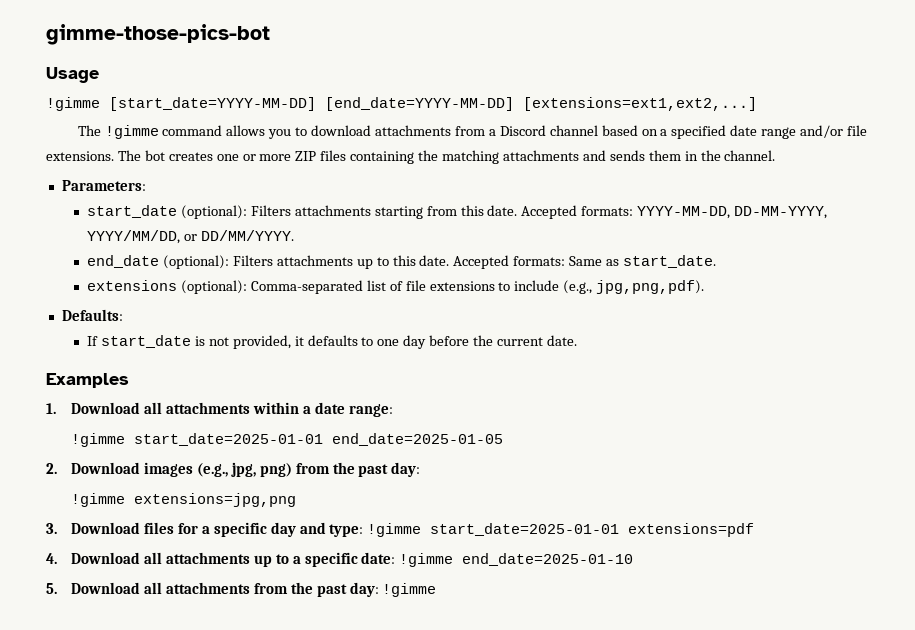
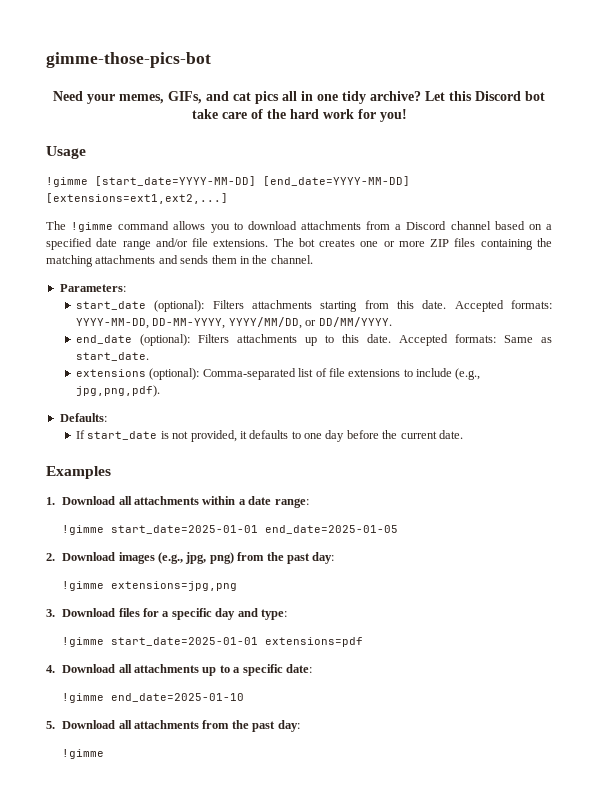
(270, 34) none -> [53,91,545,104] [191,109,407,122] // Need your memes, GIFs, and cat pics all in one tidy archive? Let this Discord bot take care of the hard work for you!
(364, 530) none -> (287, 614) //
(396, 558) none -> (312, 668) //
(379, 589) none -> (300, 726) //

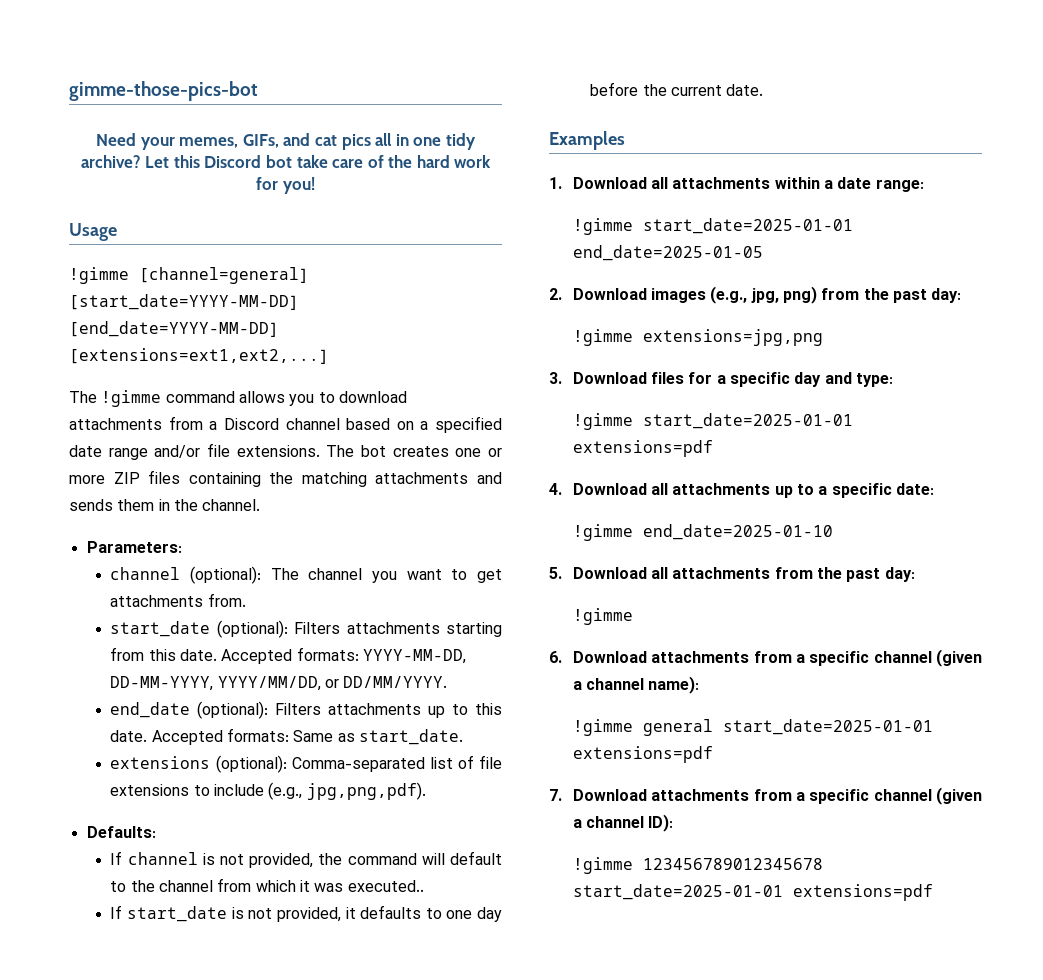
(88, 182) none -> [139,267,309,284] [channel=general]
(126, 288) none -> [110,566,502,584] [110,593,246,607] // channel (optional): The channel you want to get attachments from.
(107, 417) none -> [110,851,503,868] [110,878,424,892] // If channel is not provided, the command will default to the channel from which it was executed..
(105, 754) none -> [549,649,982,667] [572,676,700,694] [572,719,933,736] [572,746,713,763] [549,787,982,805] [572,814,674,832] [572,857,823,874] [572,884,933,901] // 6. Download attachments from a specific channel (given a channel name): // !gimme general start_date=2025-01-01 extensions=pdf // 7. Download attachments from a specific channel (given a channel ID): // !gimme 123456789012345678 start_date=2025-01-01 extensions=pdf

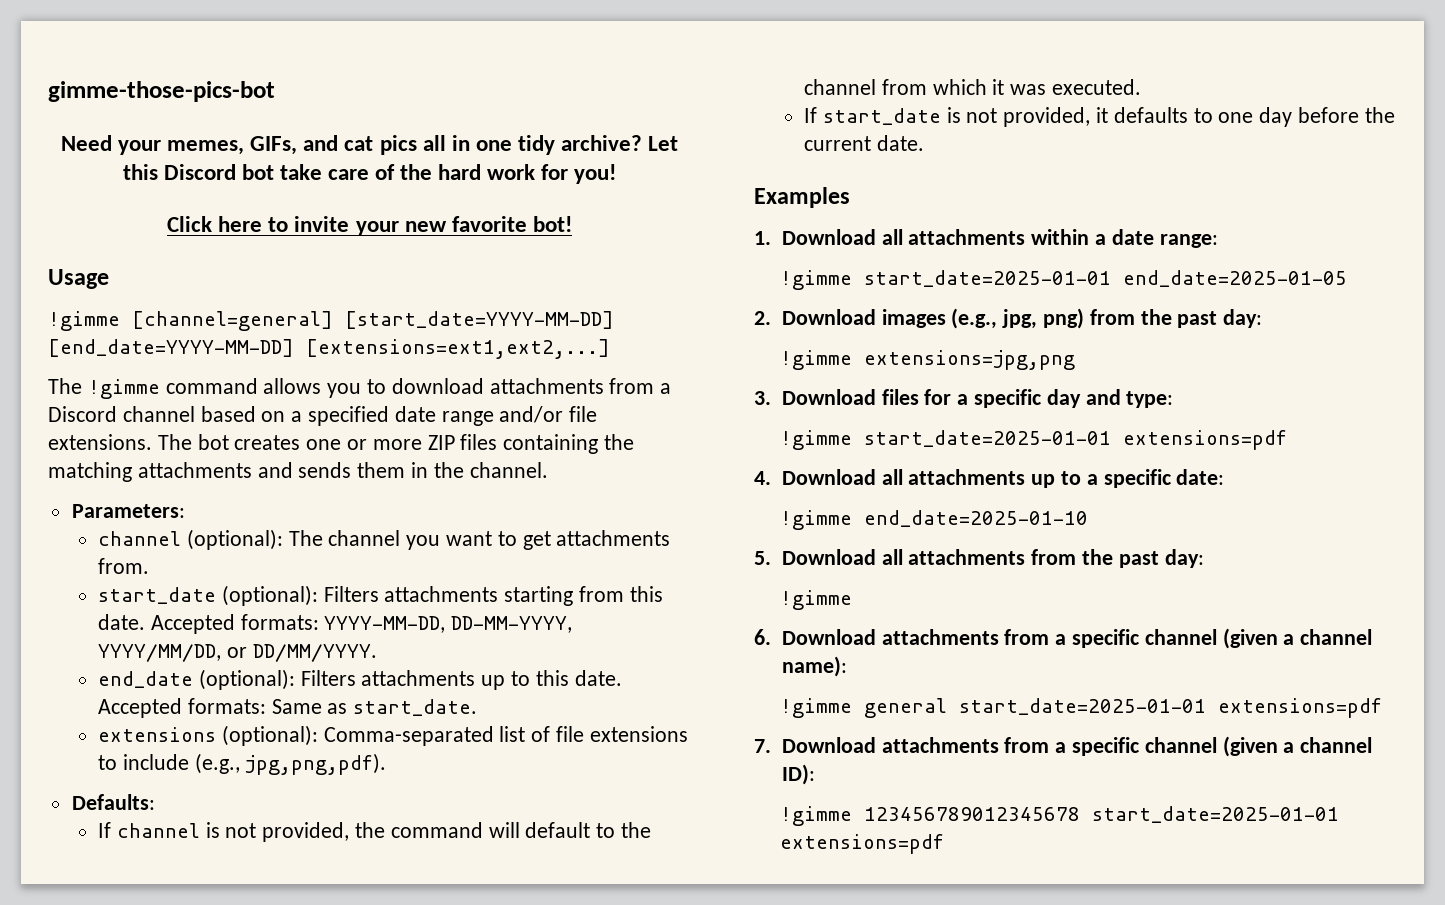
(315, 185) none -> [167,216,572,236] // Click here to invite your new favorite bot!
[347,880,424,892] executed.. -> [1052,79,1142,95] executed.

